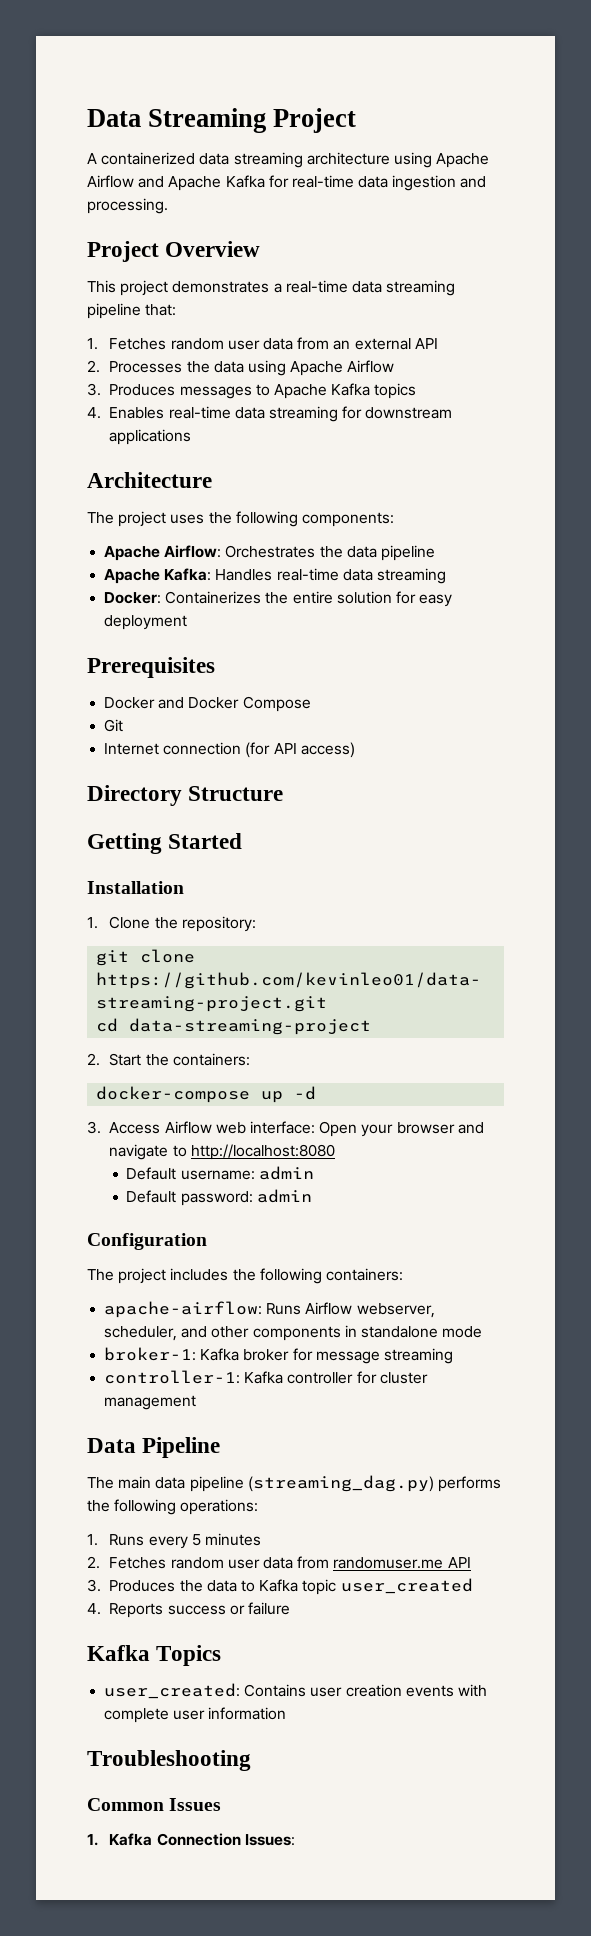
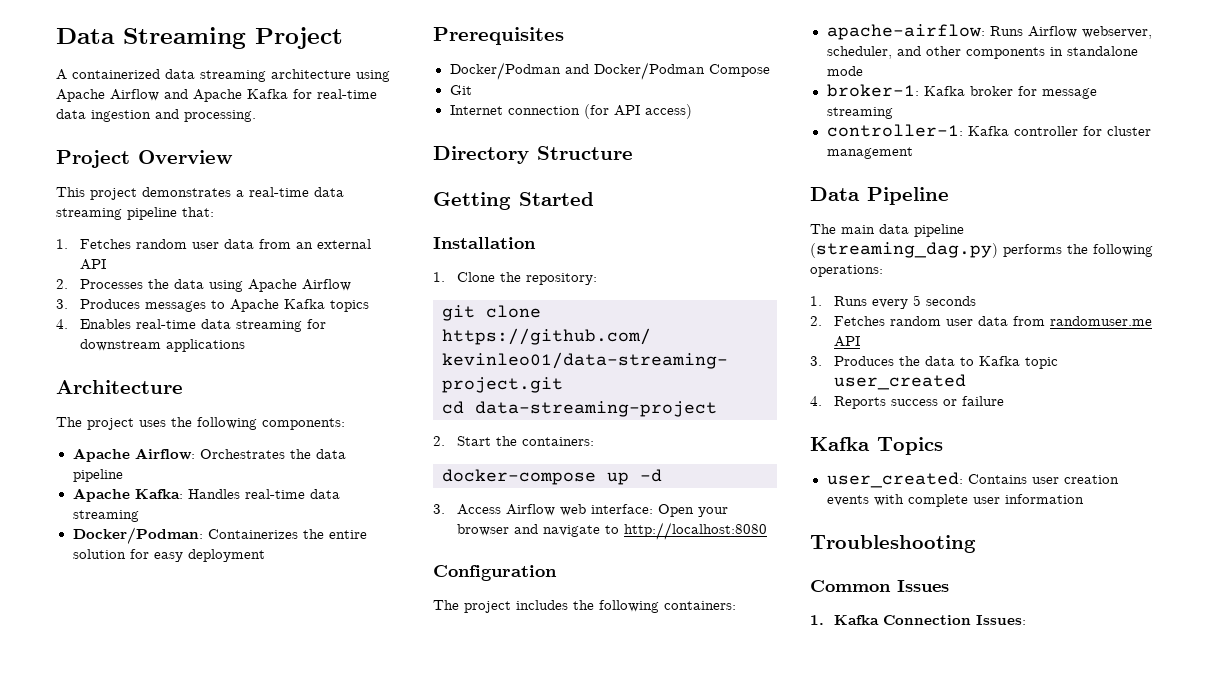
[104,592,162,604] Docker: -> [72,527,203,544] Docker/Podman:
[104,697,240,709] Docker and Docker -> [449,62,705,80] Docker/Podman and Docker/Podman
[126,1166,314,1180] [126,1189,312,1206] // Default username: admin // Default password: admin -> (768, 531) none
[204,1533,261,1546] minutes -> [926,296,977,306] seconds

